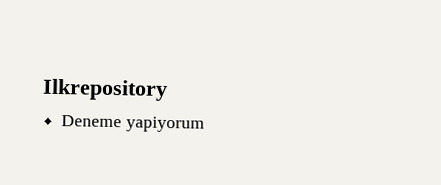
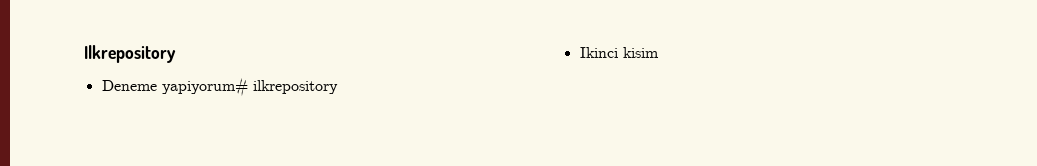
[125,116,205,133] yapiyorum -> [161,77,338,97] [579,47,659,58] yapiyorum# ilkrepository // Ikinci kisim

